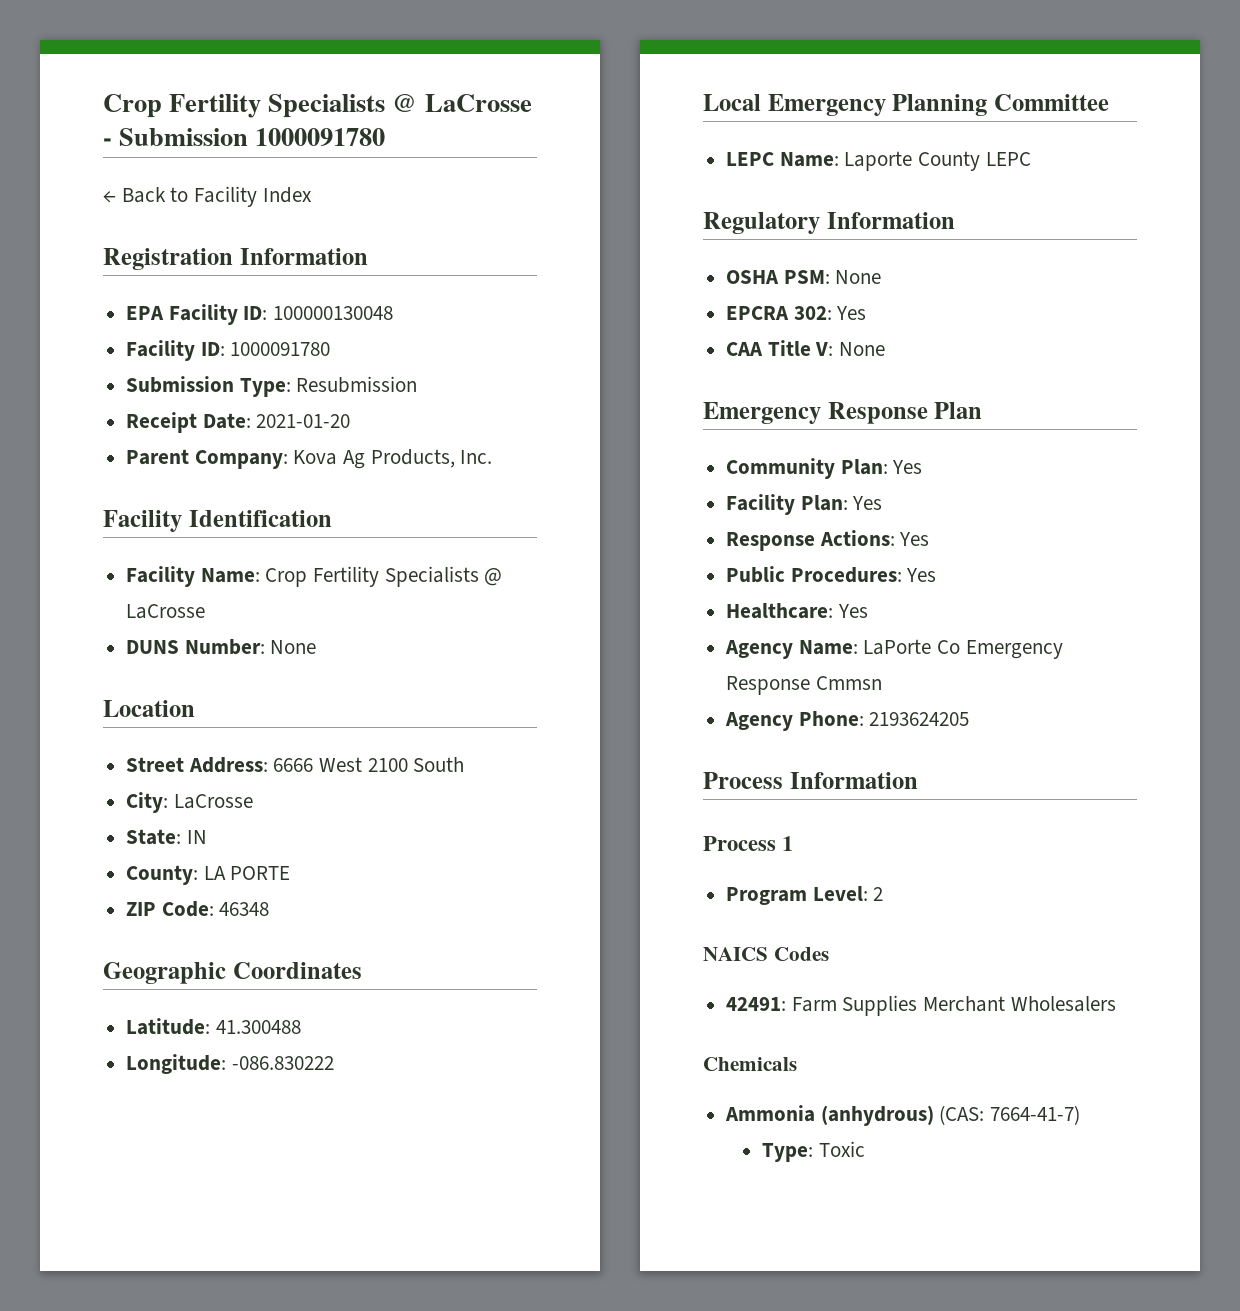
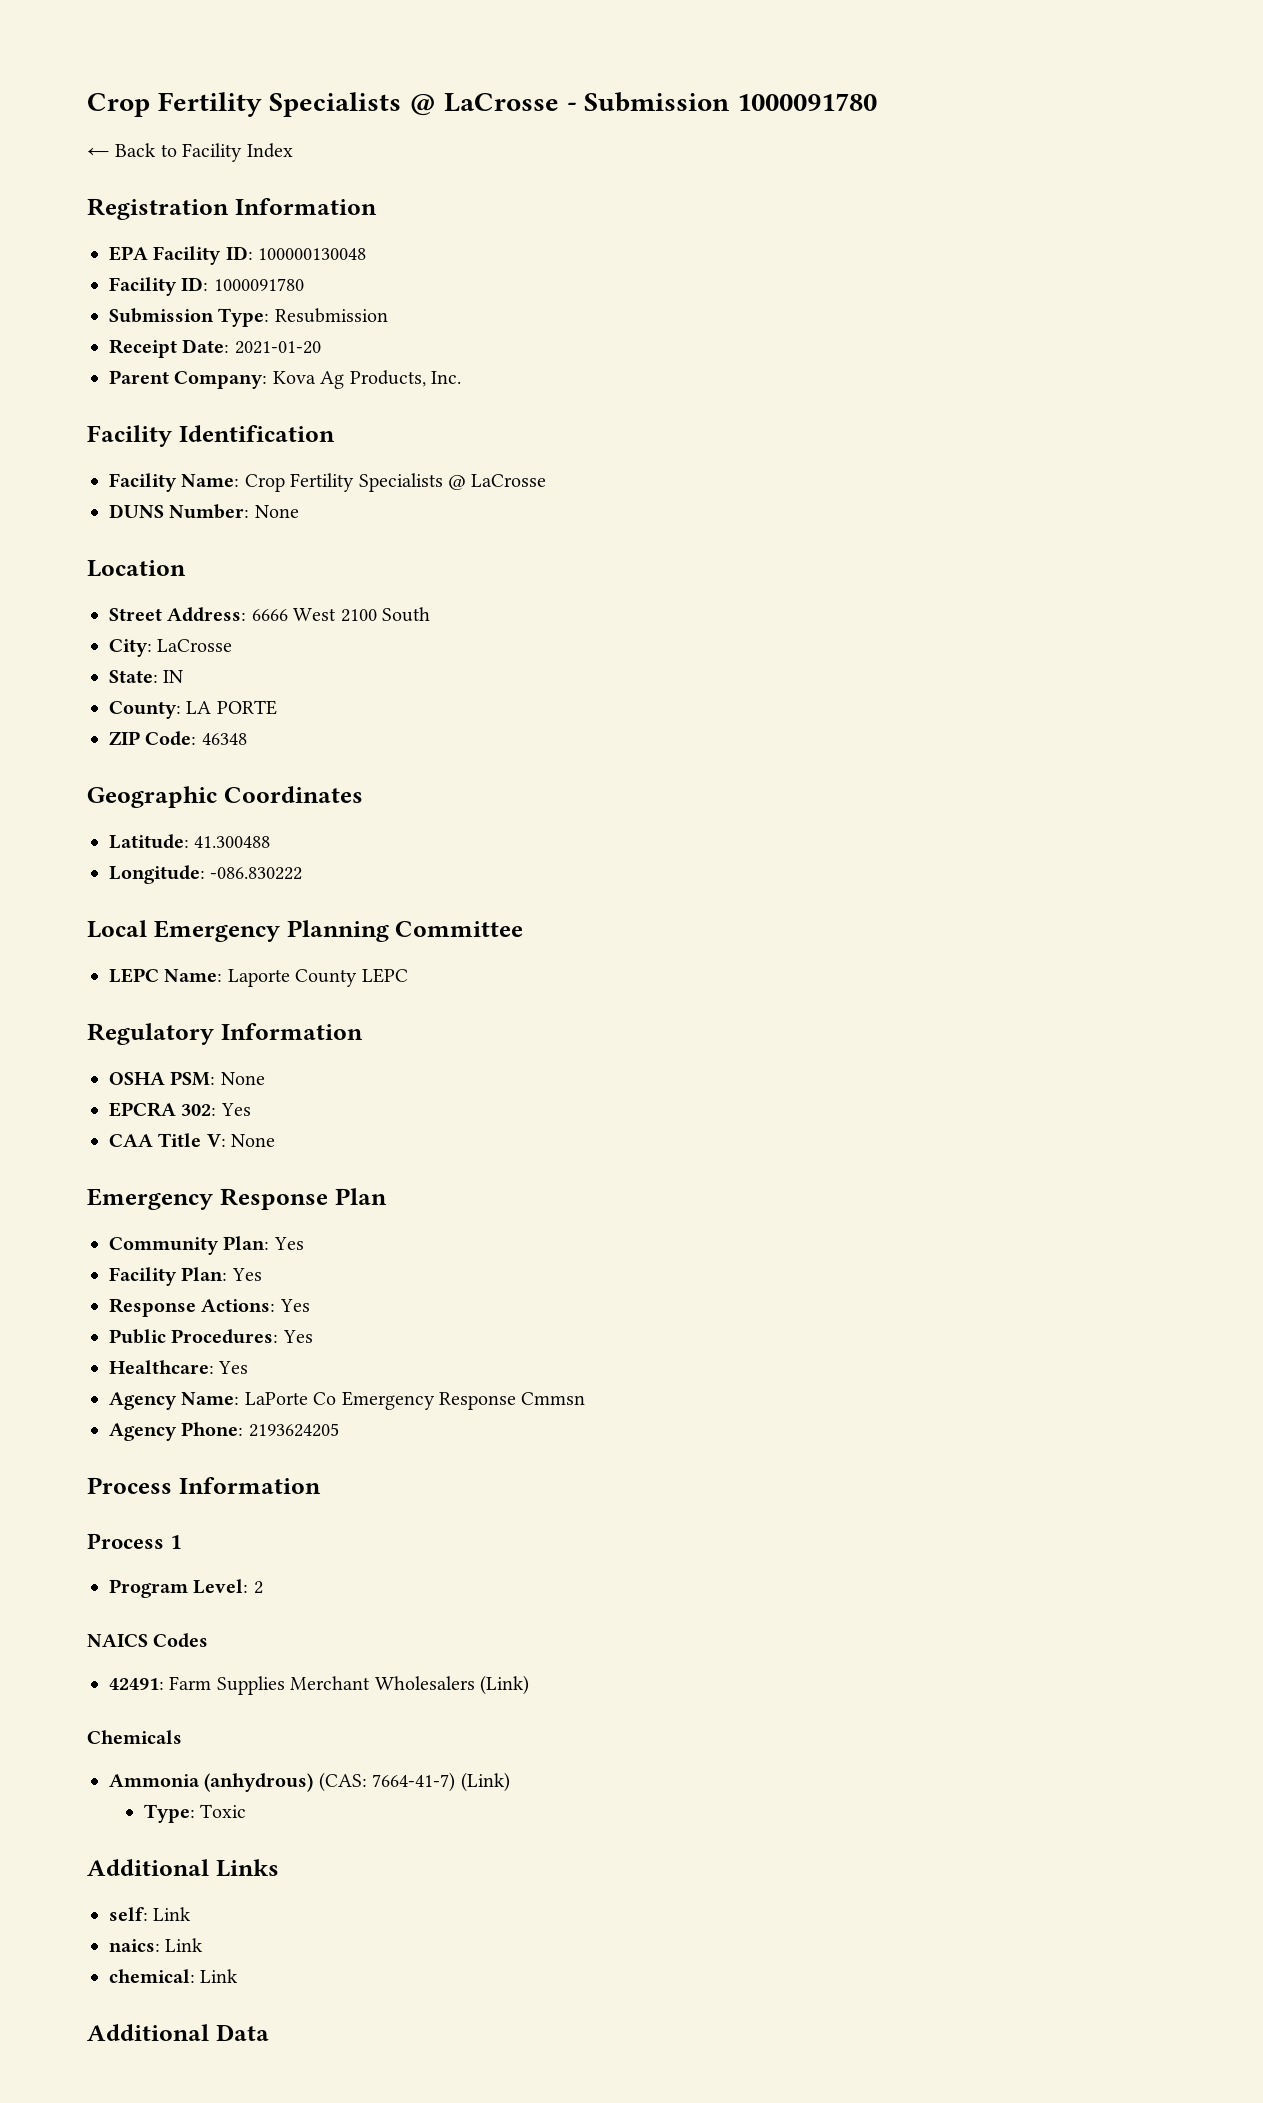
(1116, 1004) none -> [480,1675,529,1695] (Link)
(1081, 1115) none -> [460,1772,510,1792] (Link)
(865, 1149) none -> [87,1859,279,1877] [109,1907,192,1921] [109,1938,204,1952] [109,1969,239,1983] [87,2024,269,2041] // Additional Links // self: Link // naics: Link // chemical: Link // Additional Data

